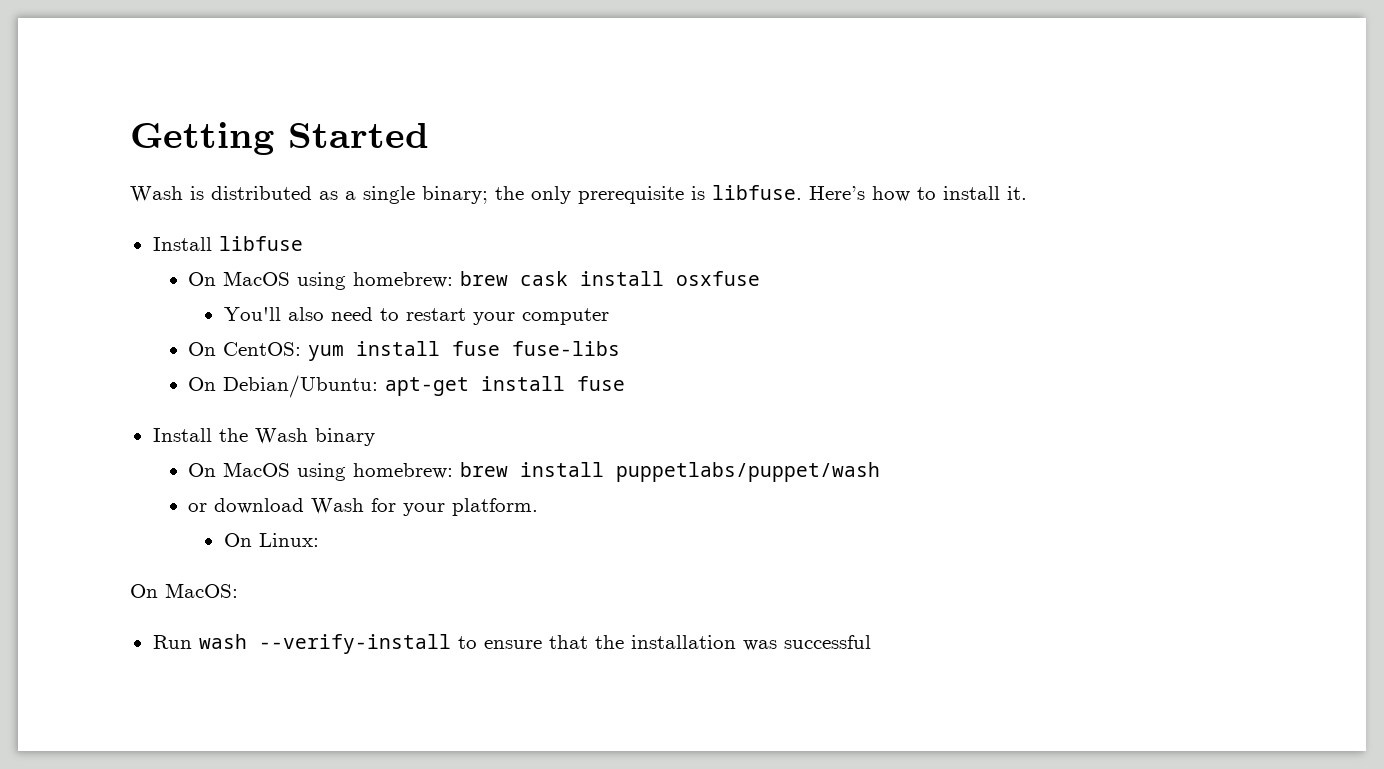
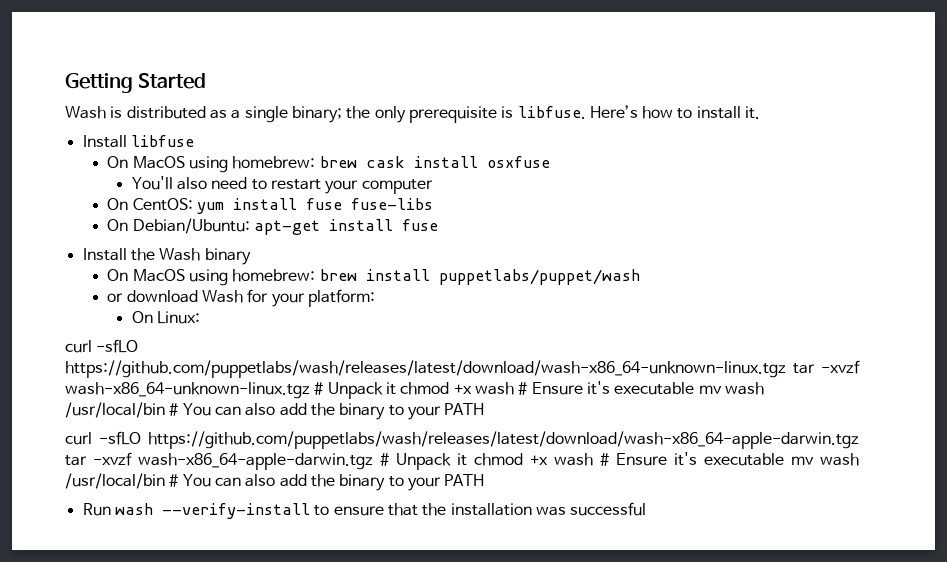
[452,498,539,516] platform. -> [307,289,375,307] platform:
[130,583,238,598] On MacOS: -> [65,339,139,353] [65,360,860,378] [65,381,764,399] [65,402,485,420] [65,431,859,449] [65,452,859,470] [65,473,485,491] curl -sfLO https://github.com/puppetlabs/wash/releases/latest/download/wash-x86_64-unknown-linux.tgz tar -xvzf wash-x86_64-unknown-linux.tgz # Unpack it chmod +x wash # Ensure it's executable mv wash /usr/local/bin # You can also add the binary to your PATH // curl -sfLO https://github.com/puppetlabs/wash/releases/latest/download/wash-x86_64-apple-darwin.tgz tar -xvzf wash-x86_64-apple-darwin.tgz # Unpack it chmod +x wash # Ensure it's executable mv wash /usr/local/bin # You can also add the binary to your PATH

